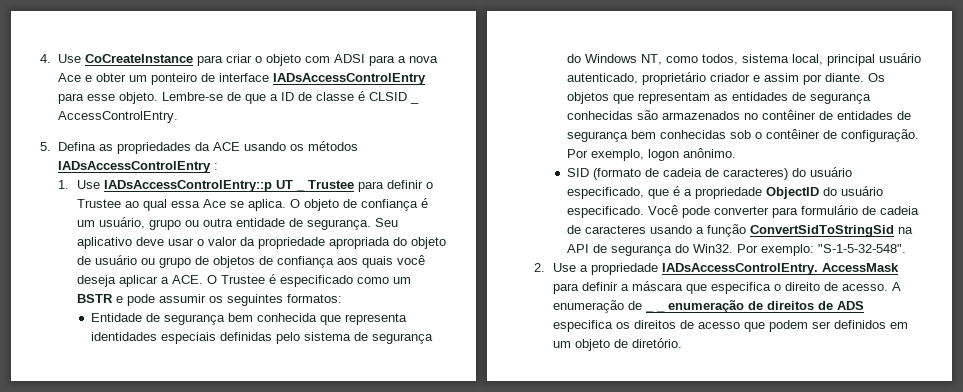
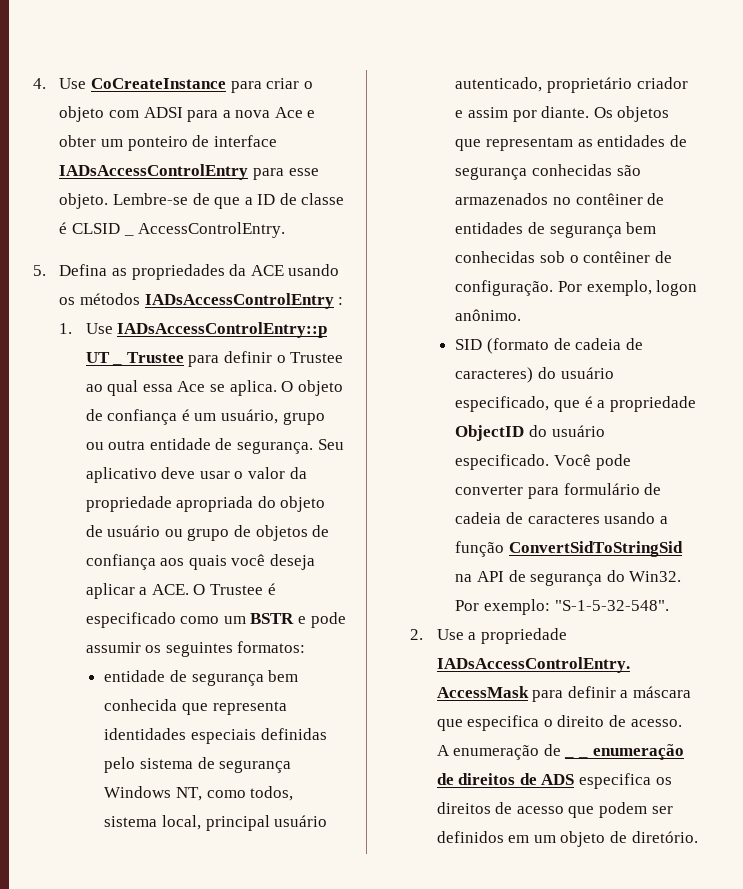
[91,313,143,322] Entidade -> [104,670,166,682] entidade
[567,54,582,63] do -> (292, 766) none

